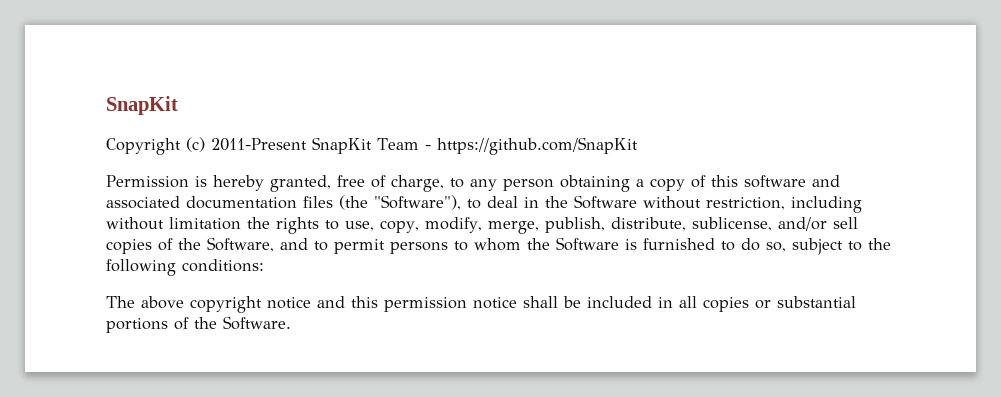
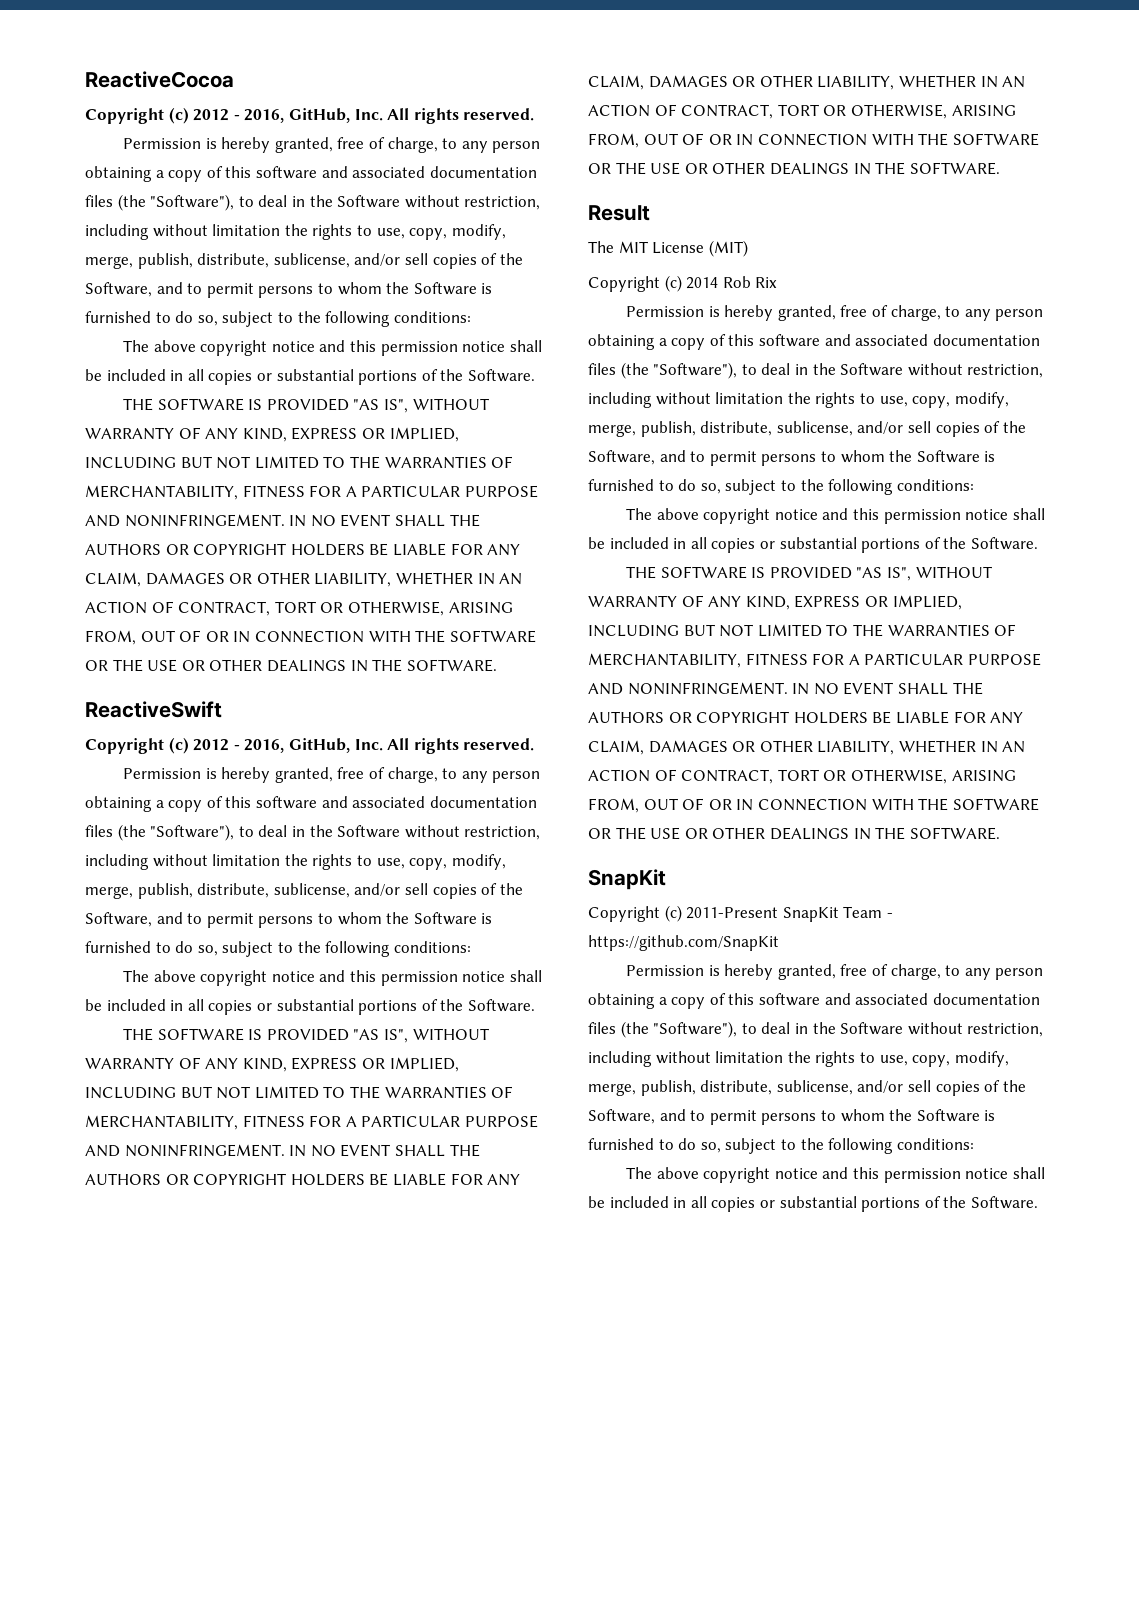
(106, 105) none -> [85,71,234,88] [85,107,535,124] [122,137,541,153] [85,166,537,182] [85,194,541,211] [85,224,506,240] [85,253,523,269] [85,282,493,298] [85,311,471,327] [122,340,542,356] [85,369,535,385] [122,398,489,413] [85,427,459,442] [85,456,514,469] [85,485,538,500] [85,514,480,527] [85,543,521,556] [85,572,523,587] [85,601,513,616] [85,630,536,645] [85,659,497,672] [85,701,222,718] [85,737,535,754] [122,767,541,783] [85,796,537,812] [85,824,541,841] [85,854,506,870] [85,883,523,899] [85,912,493,928] [85,941,471,957] [122,970,542,986] [85,999,535,1015] [122,1028,489,1043] [85,1057,459,1072] [85,1086,514,1099] [85,1115,538,1130] [85,1144,480,1157] [85,1173,521,1186] [588,75,1026,90] [588,104,1016,119] [588,133,1039,148] [588,162,1000,175] [588,205,650,221] [588,240,748,257] [588,275,778,292] [625,305,1044,321] [588,334,1040,350] [588,362,1044,379] [588,392,1009,408] [588,421,1026,437] [588,450,996,466] [588,479,974,495] [625,508,1045,524] [588,537,1038,553] [625,566,992,581] [588,595,962,610] [588,624,1017,637] [588,653,1041,668] [588,682,983,695] [588,711,1024,724] [588,740,1026,755] [588,769,1016,784] [588,798,1039,813] [588,827,1000,840] ReactiveCocoa // Copyright (c) 2012 - 2016, GitHub, Inc. All rights reserved. // Permission is hereby granted, free of charge, to any person obtaining a copy of this software and associated documentation files (the "Software"), to deal in the Software without restriction, including without limitation the rights to use, copy, modify, merge, publish, distribute, sublicense, and/or sell copies of the Software, and to permit persons to whom the Software is furnished to do so, subject to the following conditions: // The above copyright notice and this permission notice shall be included in all copies or substantial portions of the Software. // THE SOFTWARE IS PROVIDED "AS IS", WITHOUT WARRANTY OF ANY KIND, EXPRESS OR IMPLIED, INCLUDING BUT NOT LIMITED TO THE WARRANTIES OF MERCHANTABILITY, FITNESS FOR A PARTICULAR PURPOSE AND NONINFRINGEMENT. IN NO EVENT SHALL THE AUTHORS OR COPYRIGHT HOLDERS BE LIABLE FOR ANY CLAIM, DAMAGES OR OTHER LIABILITY, WHETHER IN AN ACTION OF CONTRACT, TORT OR OTHERWISE, ARISING FROM, OUT OF OR IN CONNECTION WITH THE SOFTWARE OR THE USE OR OTHER DEALINGS IN THE SOFTWARE. // ReactiveSwift // Copyright (c) 2012 - 2016, GitHub, Inc. All rights reserved. // Permission is hereby granted, free of charge, to any person obtaining a copy of this software and associated documentation files (the "Software"), to deal in the Software without restriction, including without limitation the rights to use, copy, modify, merge, publish, distribute, sublicense, and/or sell copies of the Software, and to permit persons to whom the Software is furnished to do so, subject to the following conditions: // The above copyright notice and this permission notice shall be included in all copies or substantial portions of the Software. // THE SOFTWARE IS PROVIDED "AS IS", WITHOUT WARRANTY OF ANY KIND, EXPRESS OR IMPLIED, INCLUDING BUT NOT LIMITED TO THE WARRANTIES OF MERCHANTABILITY, FITNESS FOR A PARTICULAR PURPOSE AND NONINFRINGEMENT. IN NO EVENT SHALL THE AUTHORS OR COPYRIGHT HOLDERS BE LIABLE FOR ANY CLAIM, DAMAGES OR OTHER LIABILITY, WHETHER IN AN ACTION OF CONTRACT, TORT OR OTHERWISE, ARISING FROM, OUT OF OR IN CONNECTION WITH THE SOFTWARE OR THE USE OR OTHER DEALINGS IN THE SOFTWARE. // Result // The MIT License (MIT) // Copyright (c) 2014 Rob Rix // Permission is hereby granted, free of charge, to any person obtaining a copy of this software and associated documentation files (the "Software"), to deal in the Software without restriction, including without limitation the rights to use, copy, modify, merge, publish, distribute, sublicense, and/or sell copies of the Software, and to permit persons to whom the Software is furnished to do so, subject to the following conditions: // The above copyright notice and this permission notice shall be included in all copies or substantial portions of the Software. // THE SOFTWARE IS PROVIDED "AS IS", WITHOUT WARRANTY OF ANY KIND, EXPRESS OR IMPLIED, INCLUDING BUT NOT LIMITED TO THE WARRANTIES OF MERCHANTABILITY, FITNESS FOR A PARTICULAR PURPOSE AND NONINFRINGEMENT. IN NO EVENT SHALL THE AUTHORS OR COPYRIGHT HOLDERS BE LIABLE FOR ANY CLAIM, DAMAGES OR OTHER LIABILITY, WHETHER IN AN ACTION OF CONTRACT, TORT OR OTHERWISE, ARISING FROM, OUT OF OR IN CONNECTION WITH THE SOFTWARE OR THE USE OR OTHER DEALINGS IN THE SOFTWARE. //

